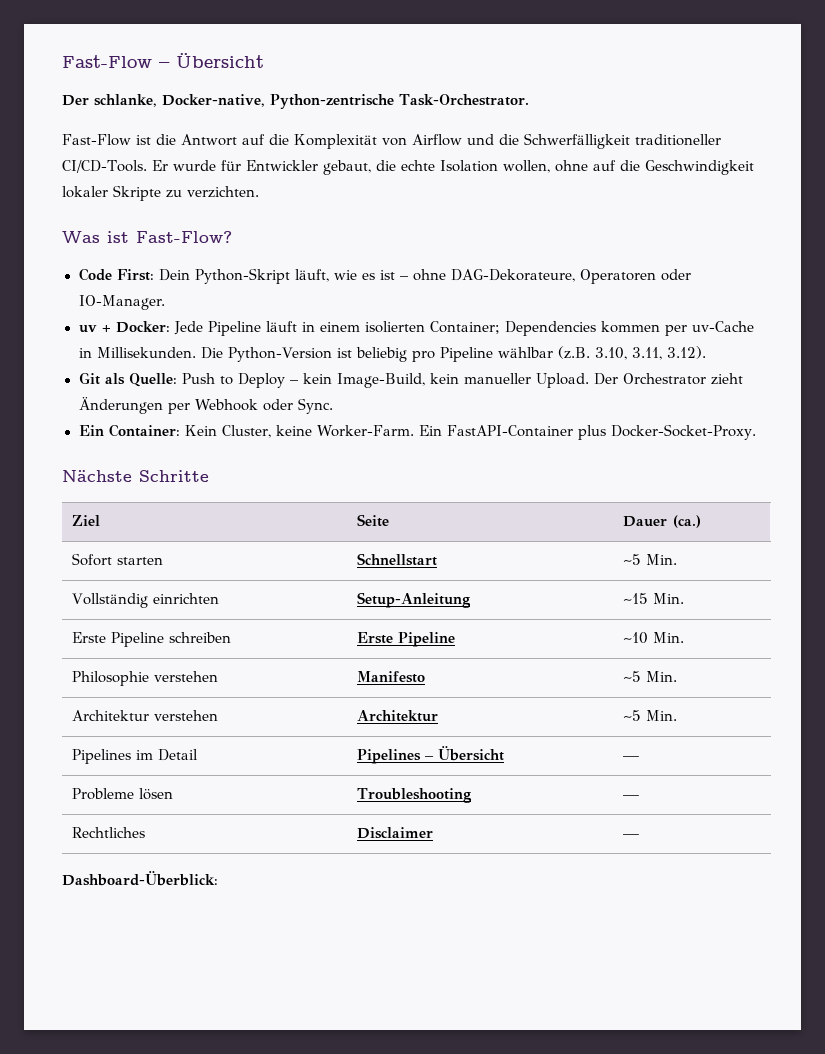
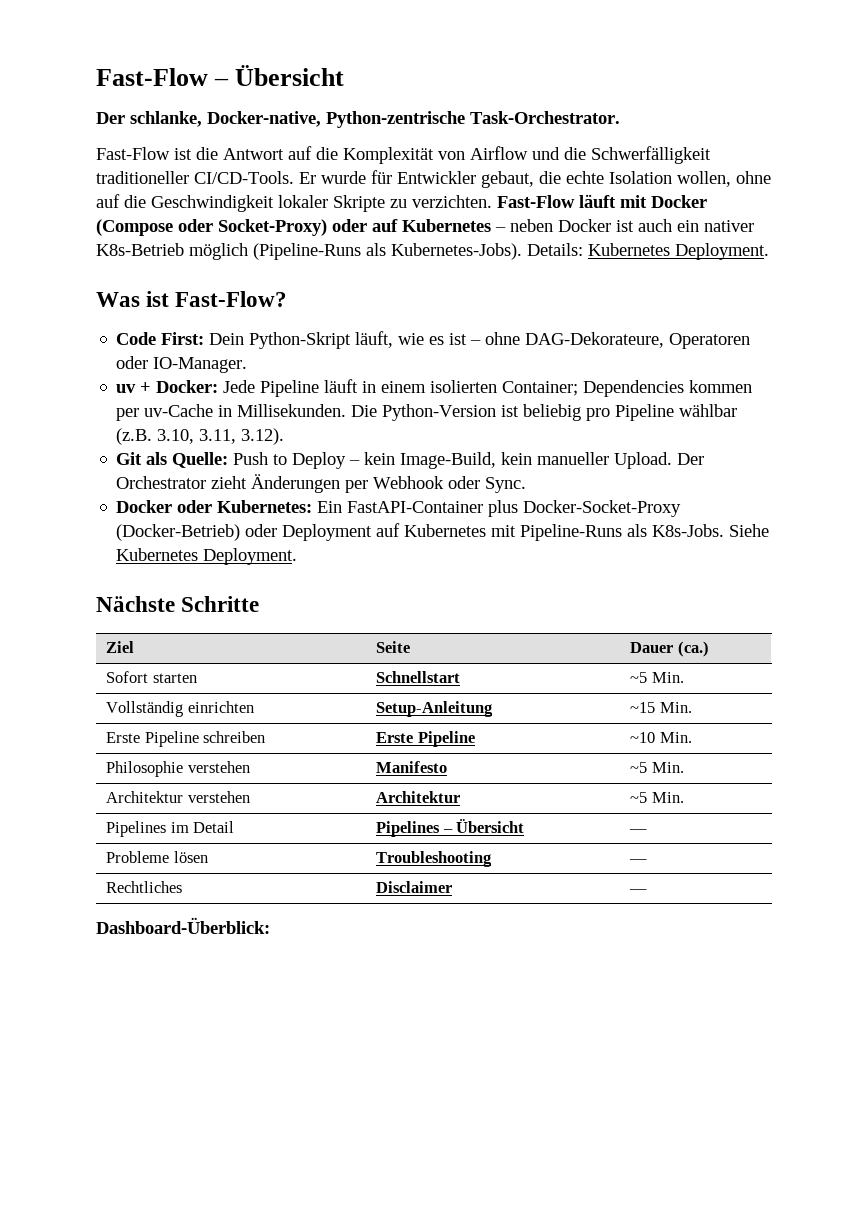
(259, 192) none -> [497,194,707,208] [96,219,754,236] [96,243,769,260] Fast-Flow läuft mit Docker (Compose oder Socket-Proxy) oder auf Kubernetes – neben Docker ist auch ein nativer K8s-Betrieb möglich (Pipeline-Runs als Kubernetes-Jobs). Details: Kubernetes Deployment.
[78,424,757,440] Ein Container: Kein Cluster, keine Worker-Farm. Ein FastAPI-Container plus Docker-Socket-Proxy. -> [116,500,682,517] [116,523,770,541] [116,548,298,565] Docker oder Kubernetes: Ein FastAPI-Container plus Docker-Socket-Proxy (Docker-Betrieb) oder Deployment auf Kubernetes mit Pipeline-Runs als K8s-Jobs. Siehe Kubernetes Deployment.

